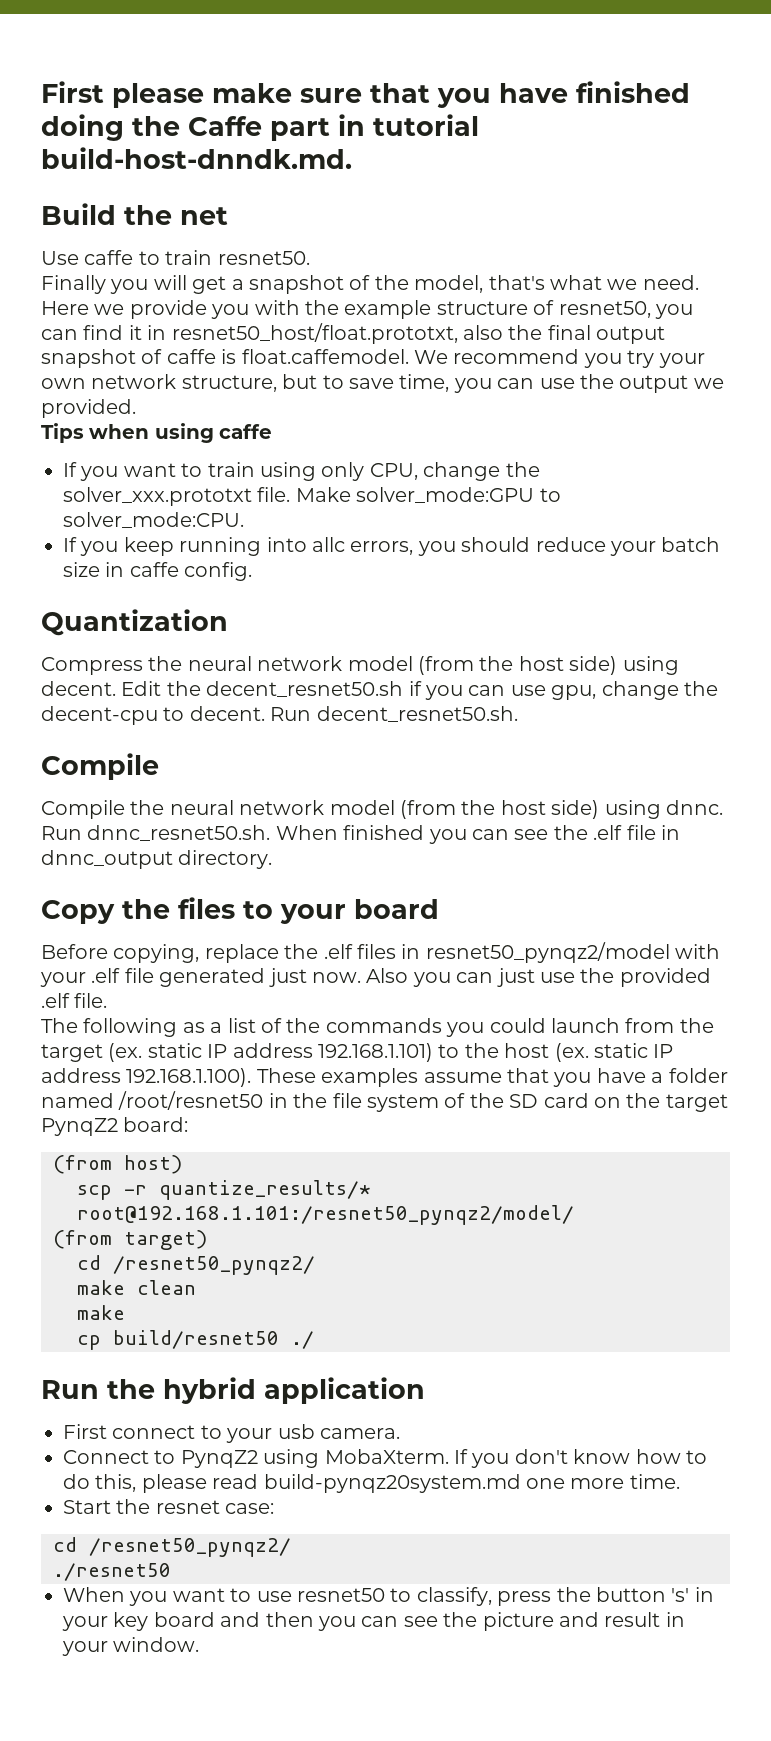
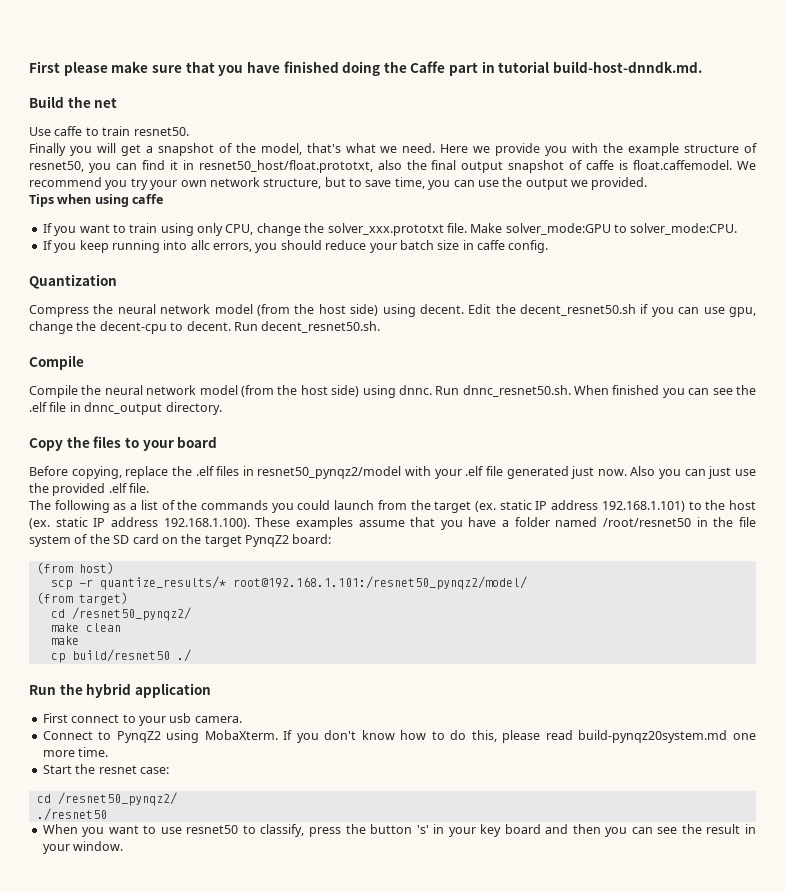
[482,1612,599,1631] picture and -> (702, 829) none

